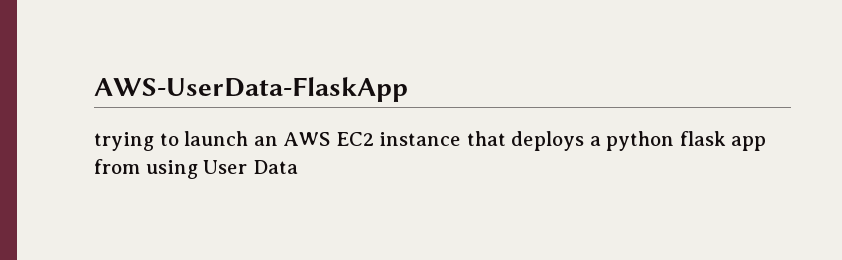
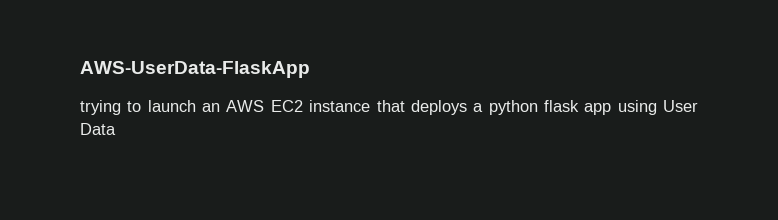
[94,159,140,174] from -> (612, 109) none

